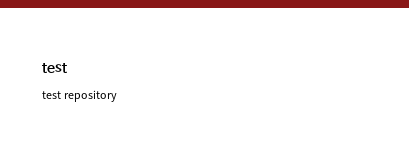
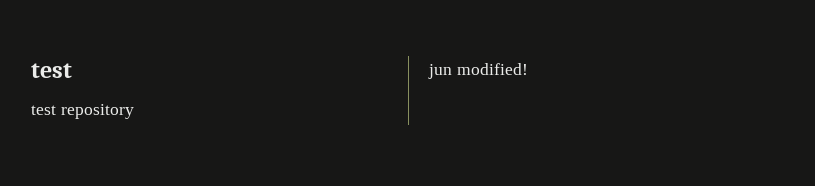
(118, 96) none -> [428,63,528,79] // jun modified!

